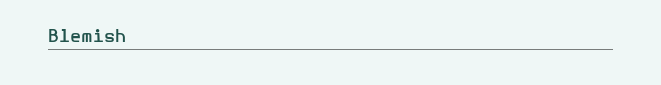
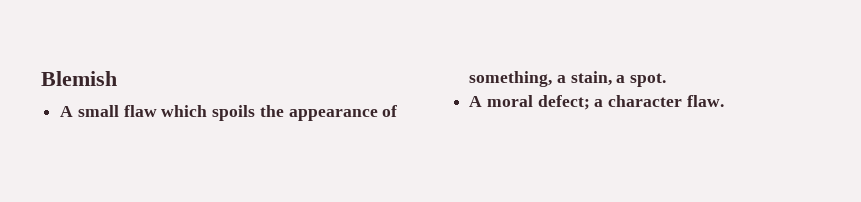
(126, 35) none -> [60,105,398,121] [469,71,667,87] [469,95,724,110] // A small flaw which spoils the appearance of something, a stain, a spot. // A moral defect; a character flaw.

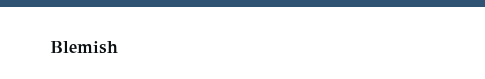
[60,105,398,121] [469,71,667,87] [469,95,724,110] // A small flaw which spoils the appearance of something, a stain, a spot. // A moral defect; a character flaw. -> (118, 47) none

